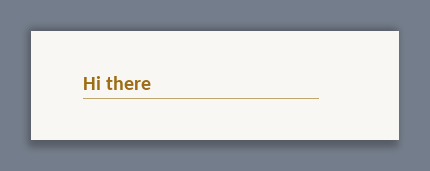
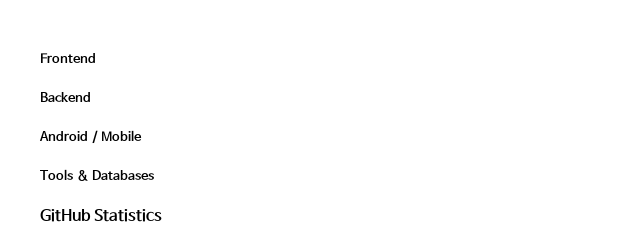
[83,76,152,90] Hi there -> [40,53,96,63] [40,92,91,102] [39,130,143,144] [40,169,155,181] [40,209,163,222] Frontend // Backend // Android / Mobile // Tools & Databases // GitHub Statistics

